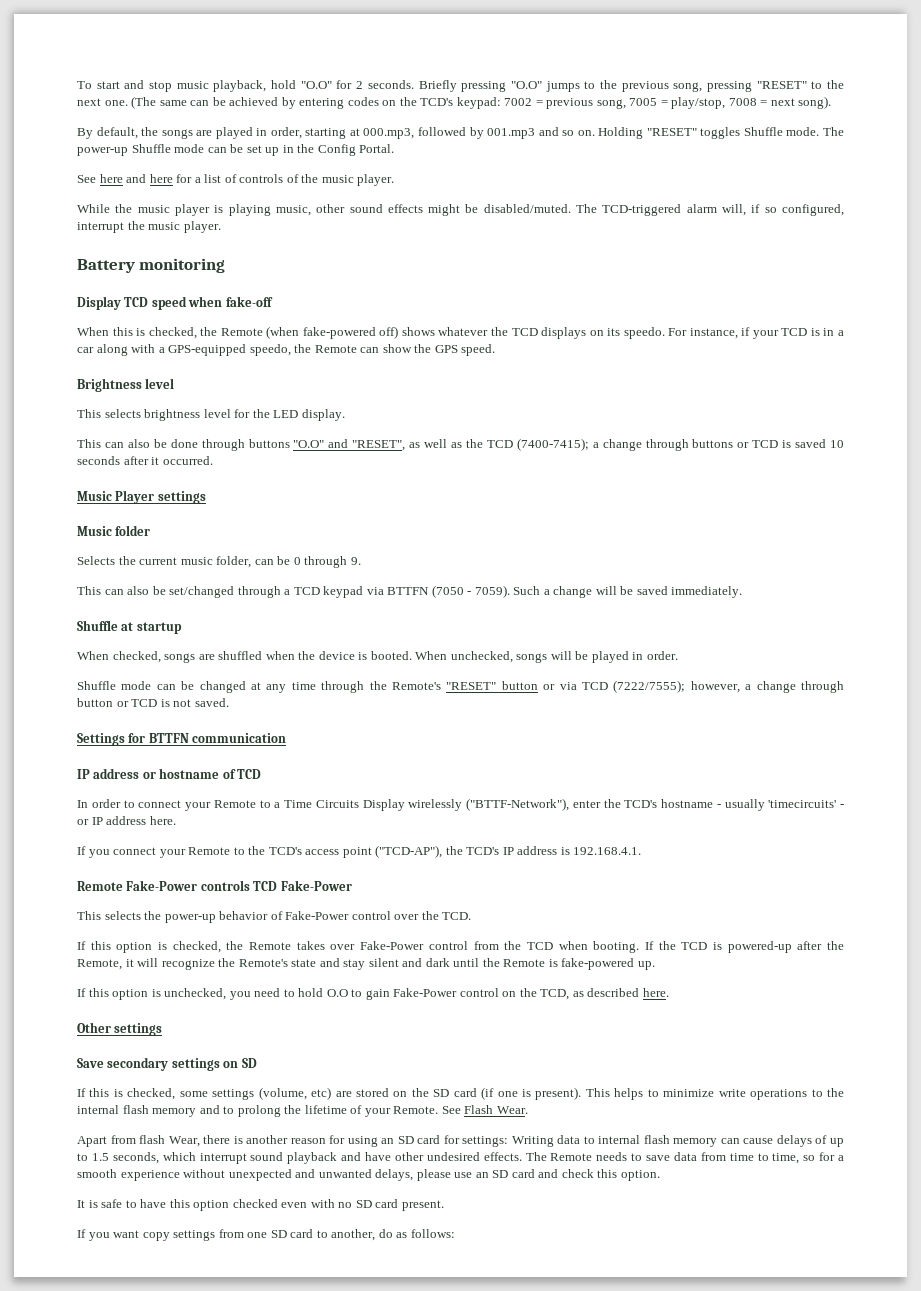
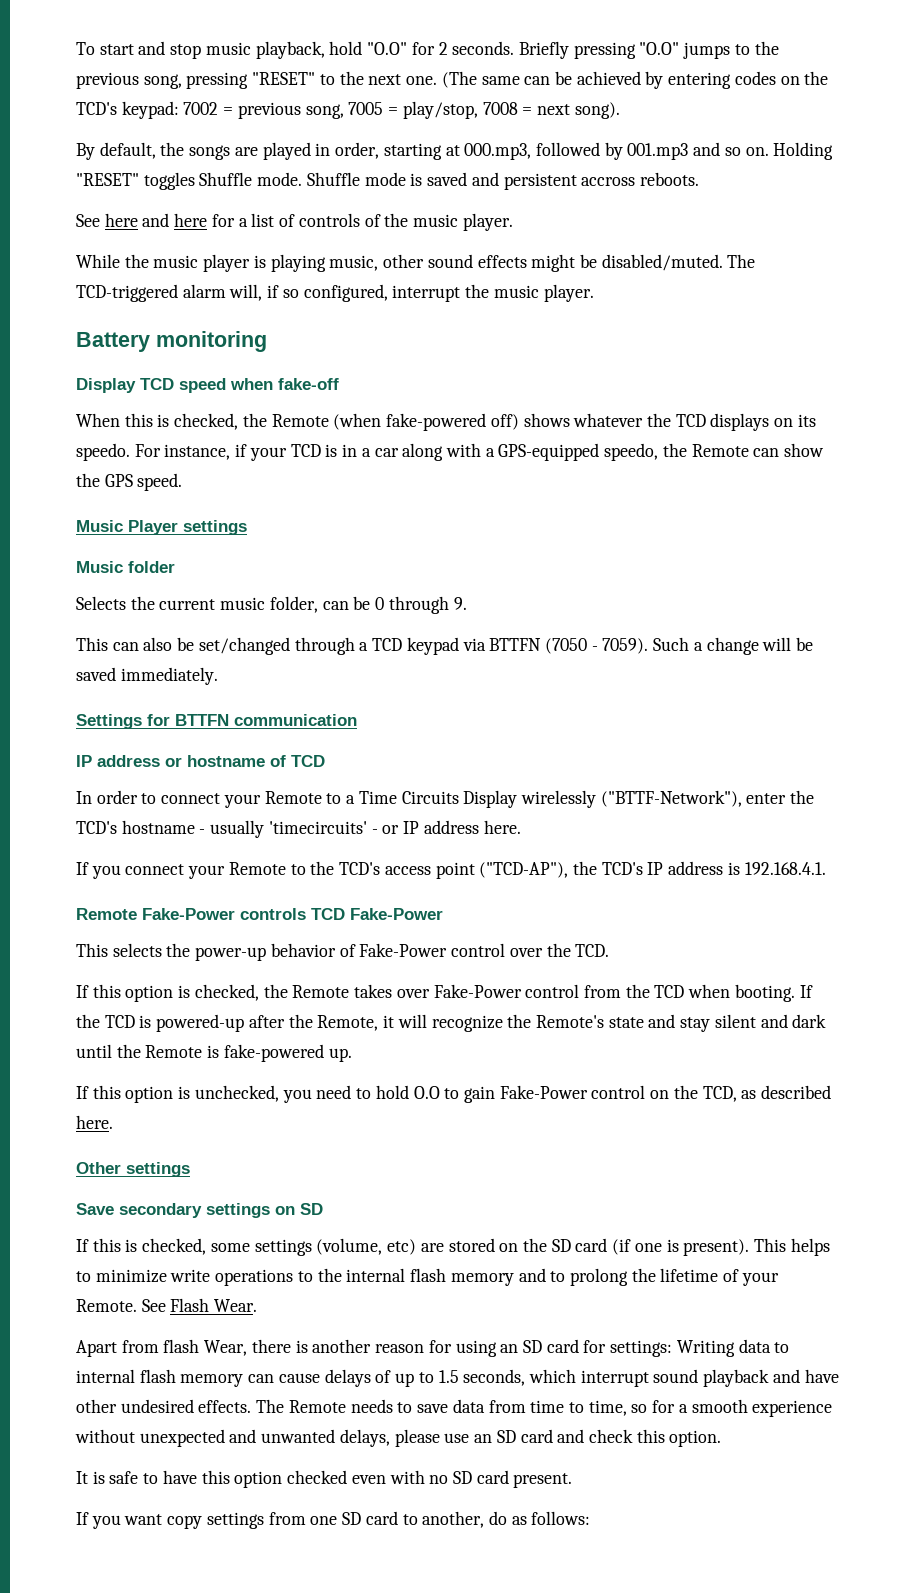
[822,127,844,136] [77,144,395,156] The power-up Shuffle mode can be set up in the Config Portal. -> [306,172,699,190] Shuffle mode is saved and persistent accross reboots.
[77,378,175,392] [77,409,345,421] [77,438,844,451] [77,456,213,465] // Brightness level // This selects brightness level for the LED display. // This can also be done through buttons "O.O" and "RESET", as well as the TCD (7400-7415); a change through buttons or TCD is saved 10 seconds after it occurred. -> (183, 482) none
[77,620,182,634] [77,651,678,663] [77,680,844,693] [77,698,229,707] // Shuffle at startup // When checked, songs are shuffled when the device is booted. When unchecked, songs will be played in order. // Shuffle mode can be changed at any time through the Remote's "RESET" button or via TCD (7222/7555); however, a change through button or TCD is not saved. -> (218, 676) none

